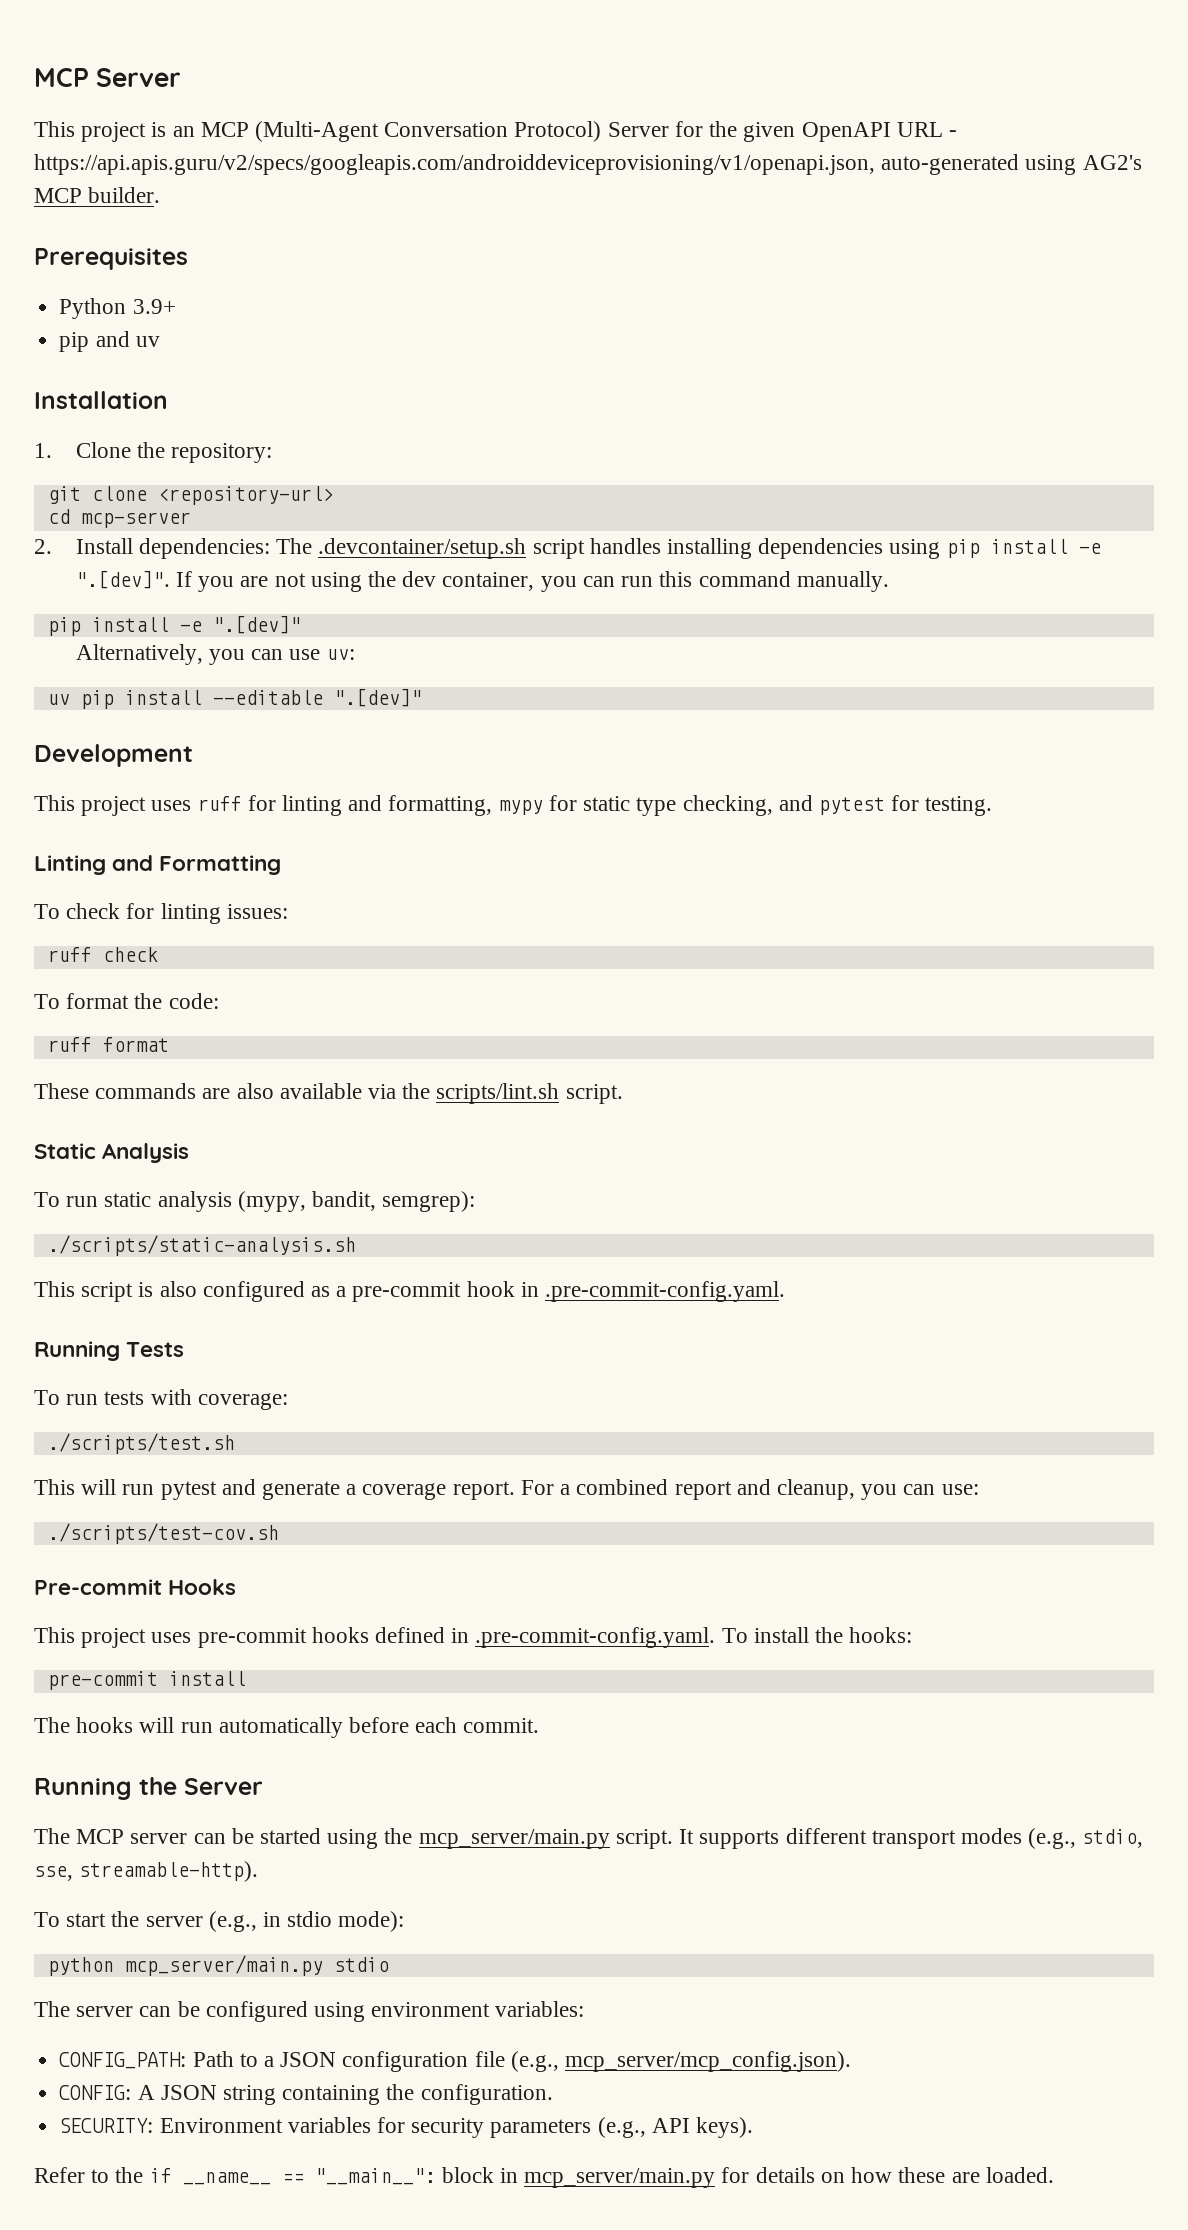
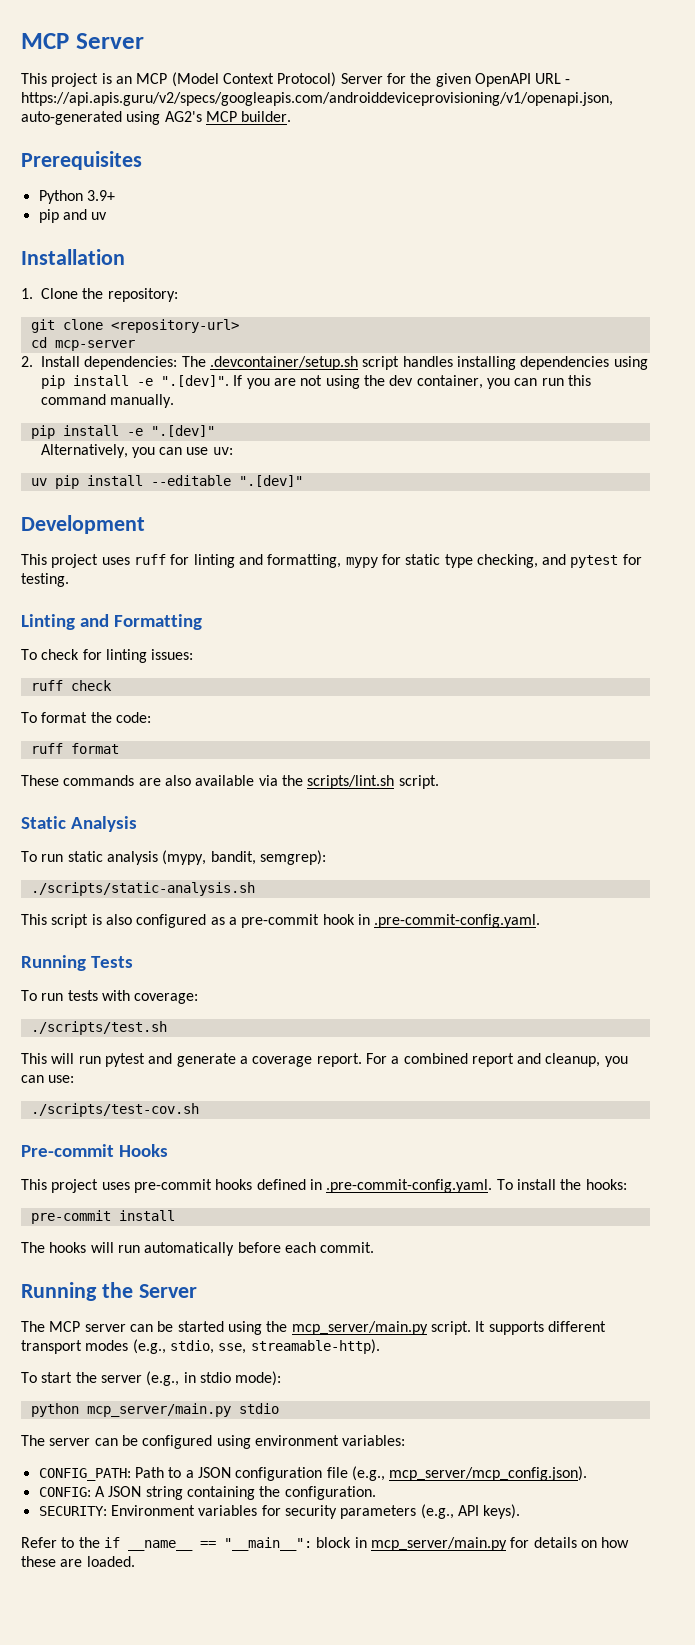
[255,121,509,142] (Multi-Agent Conversation -> [171,72,274,87] (Model Context

